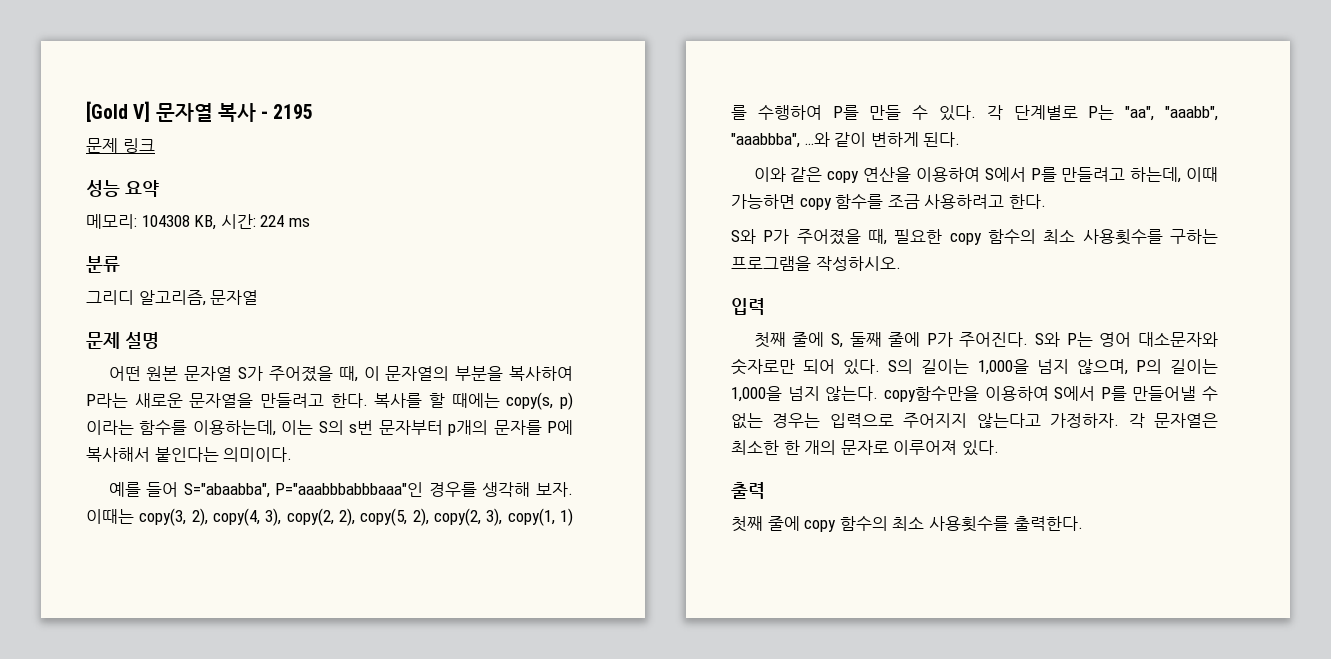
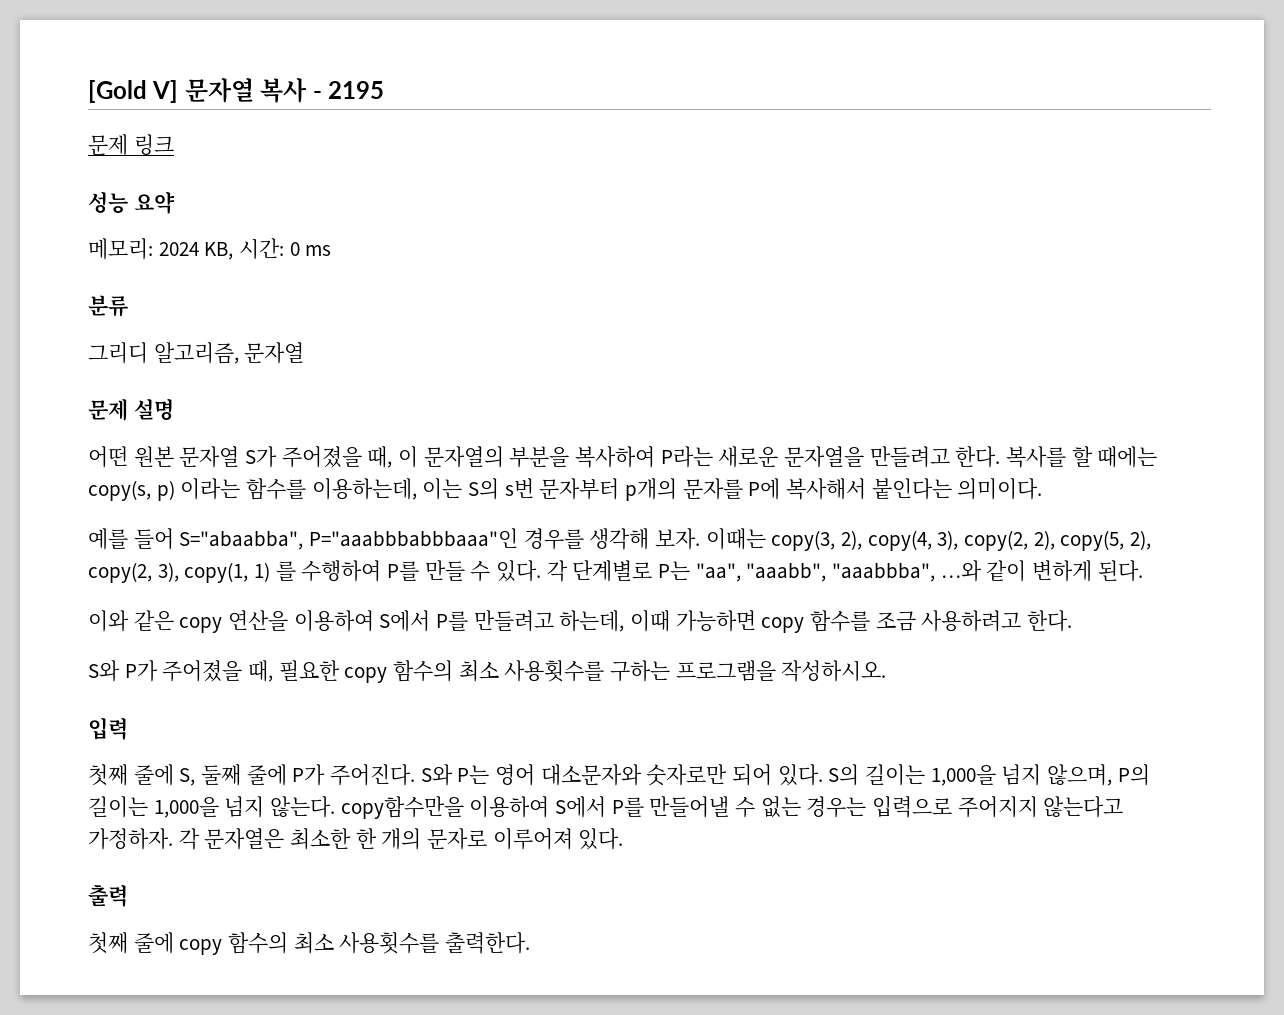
[141,215,190,227] 104308 -> [158,242,199,256] 2024
[260,215,285,227] 224 -> [289,242,300,256] 0

